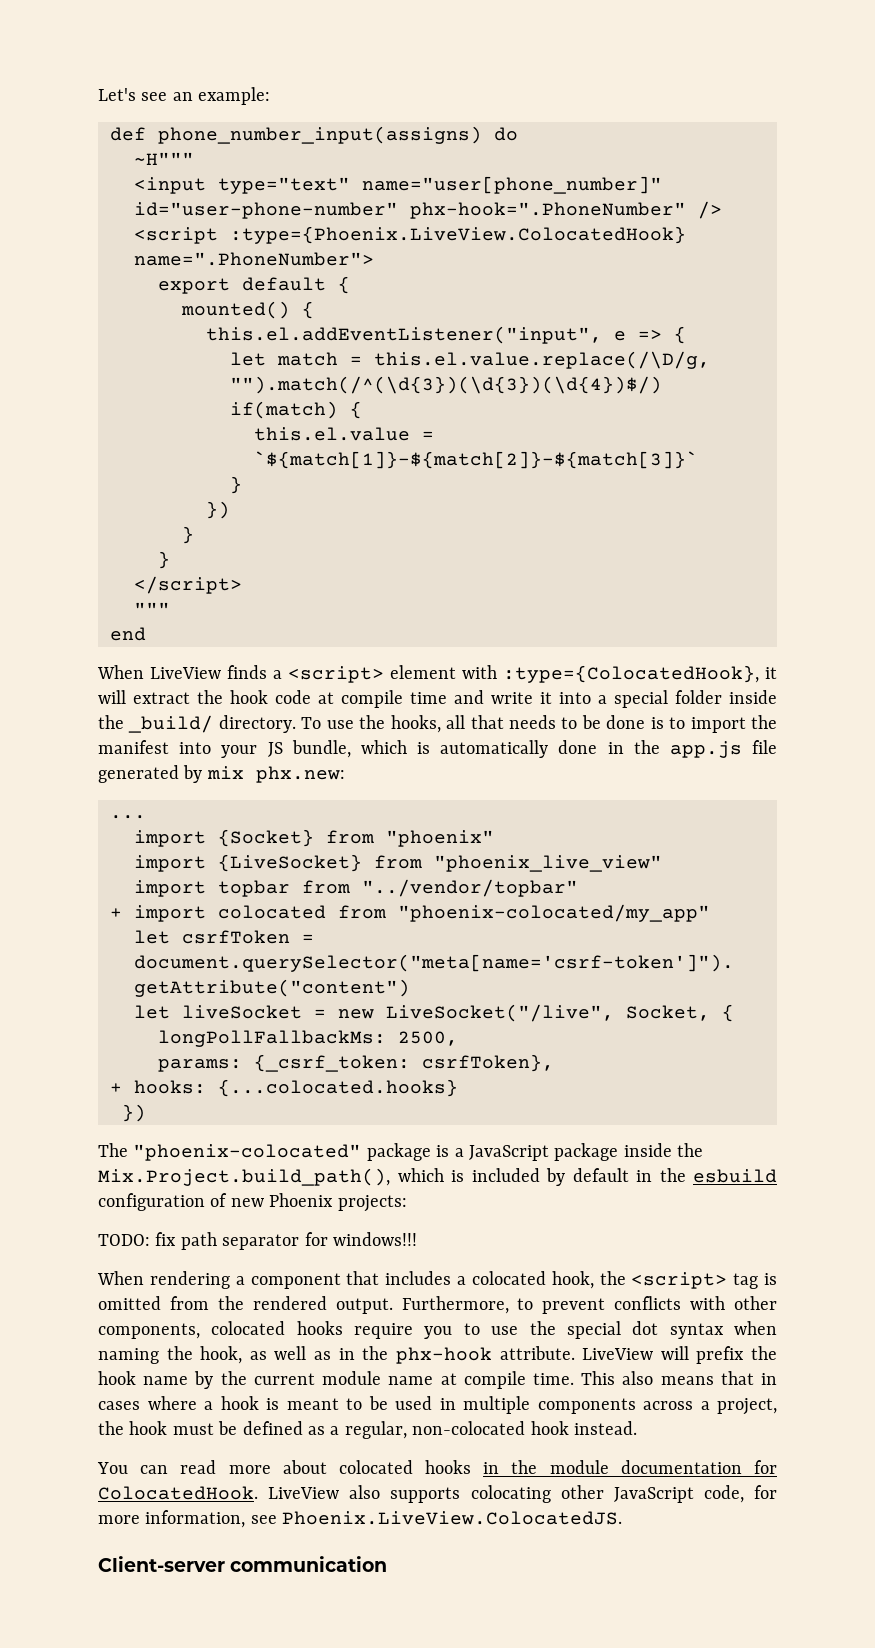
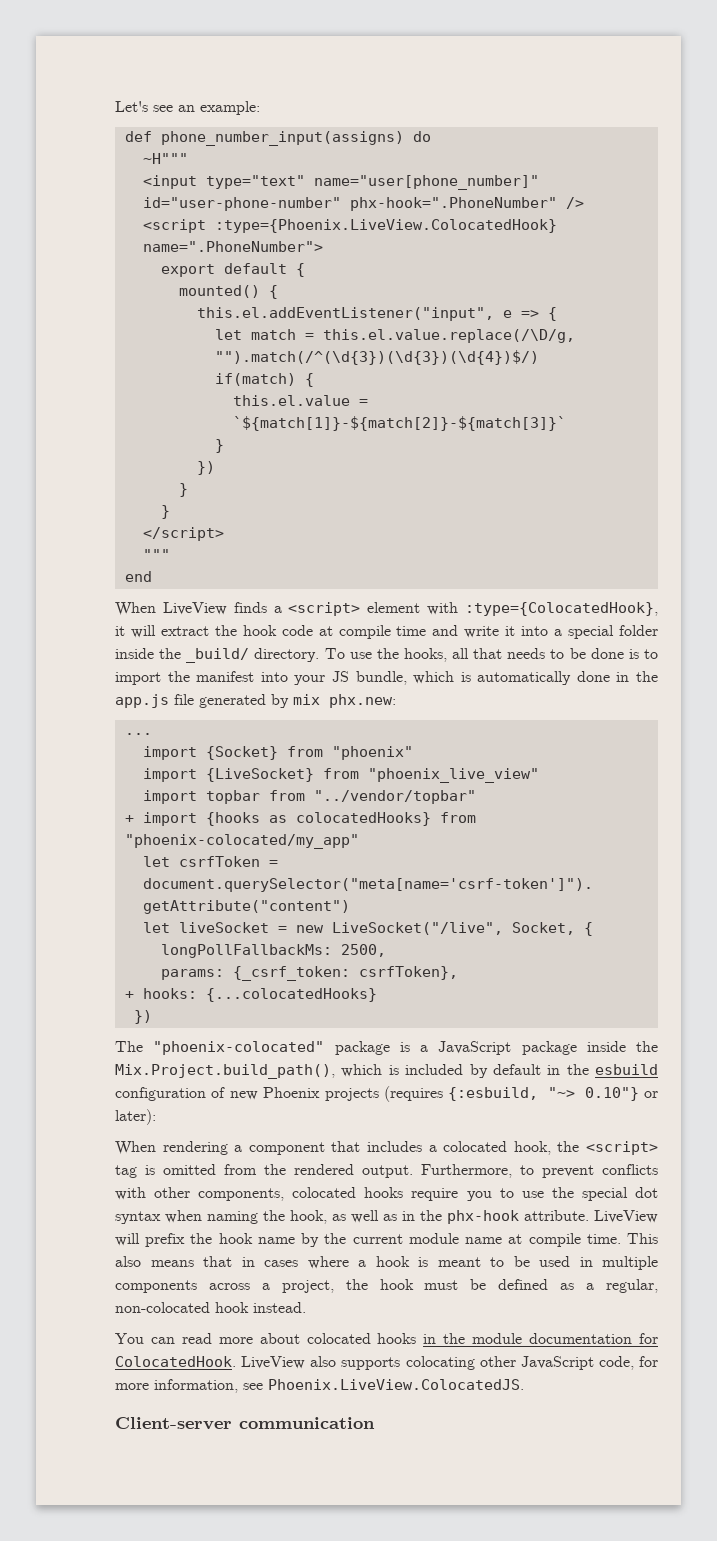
[218,905,326,919] colocated -> [205,812,431,826] {hooks as colocatedHooks}
[218,1079,458,1097] {...colocated.hooks} -> [205,988,377,1002] {...colocatedHooks}
[337,1195,407,1212] [98,1232,417,1250] projects: // TODO: fix path separator for windows!!! -> [324,1086,658,1102] [115,1109,156,1125] projects (requires {:esbuild, "~> 0.10"} or later):

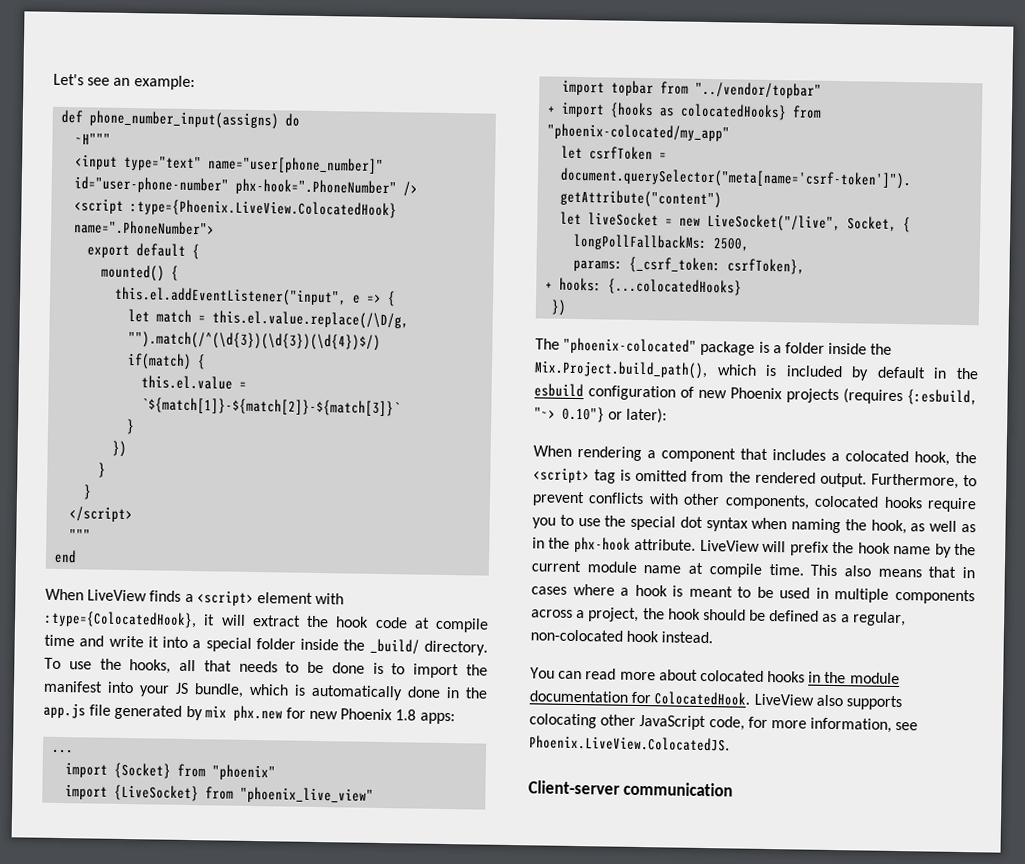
[329,694,396,708] phx.new: -> [232,705,455,725] phx.new for new Phoenix 1.8 apps:
[438,1041,577,1055] JavaScript package -> [784,342,825,354] folder
[424,1280,459,1290] must -> [702,608,746,621] should

